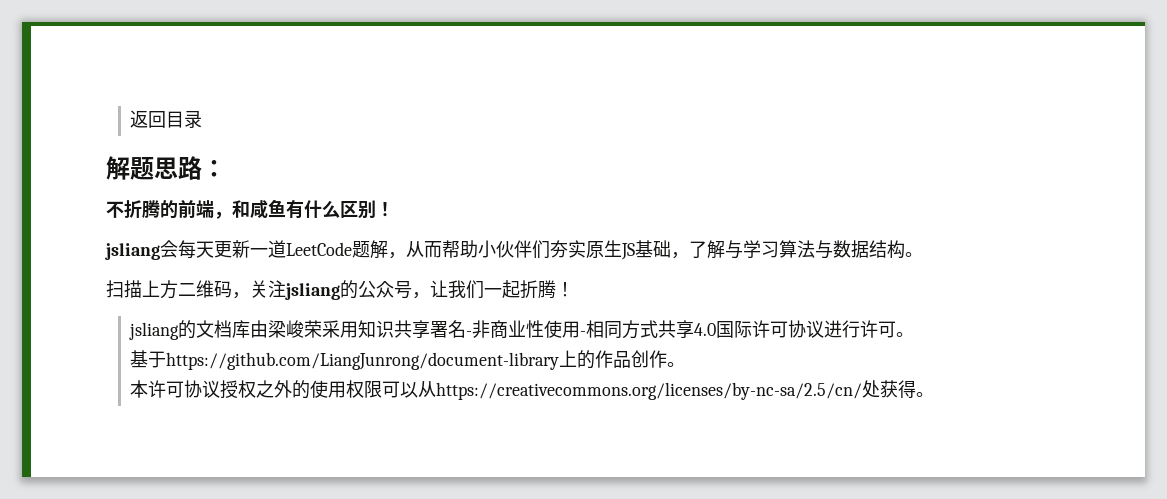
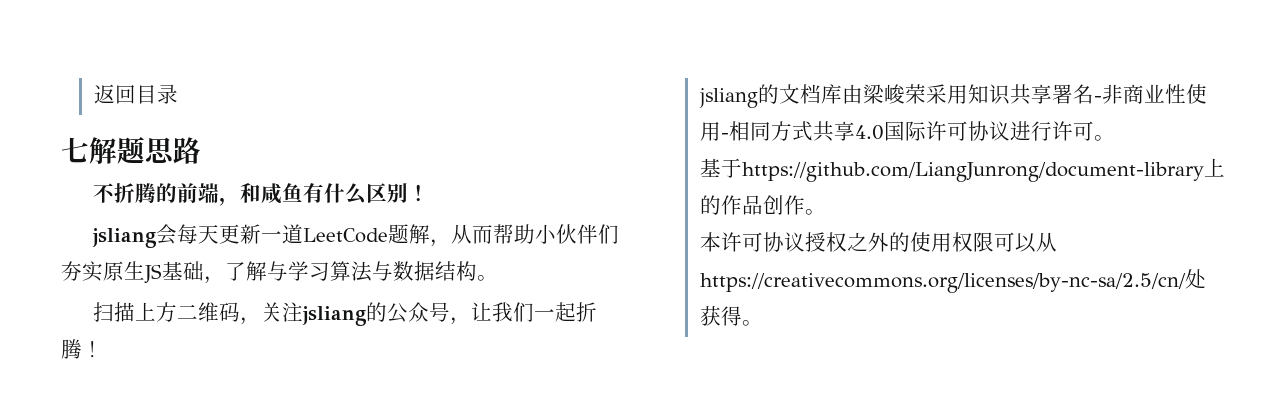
(203, 119) none -> [61,137,89,163] 七
[202,160,226,177] ： -> (201, 150) none

